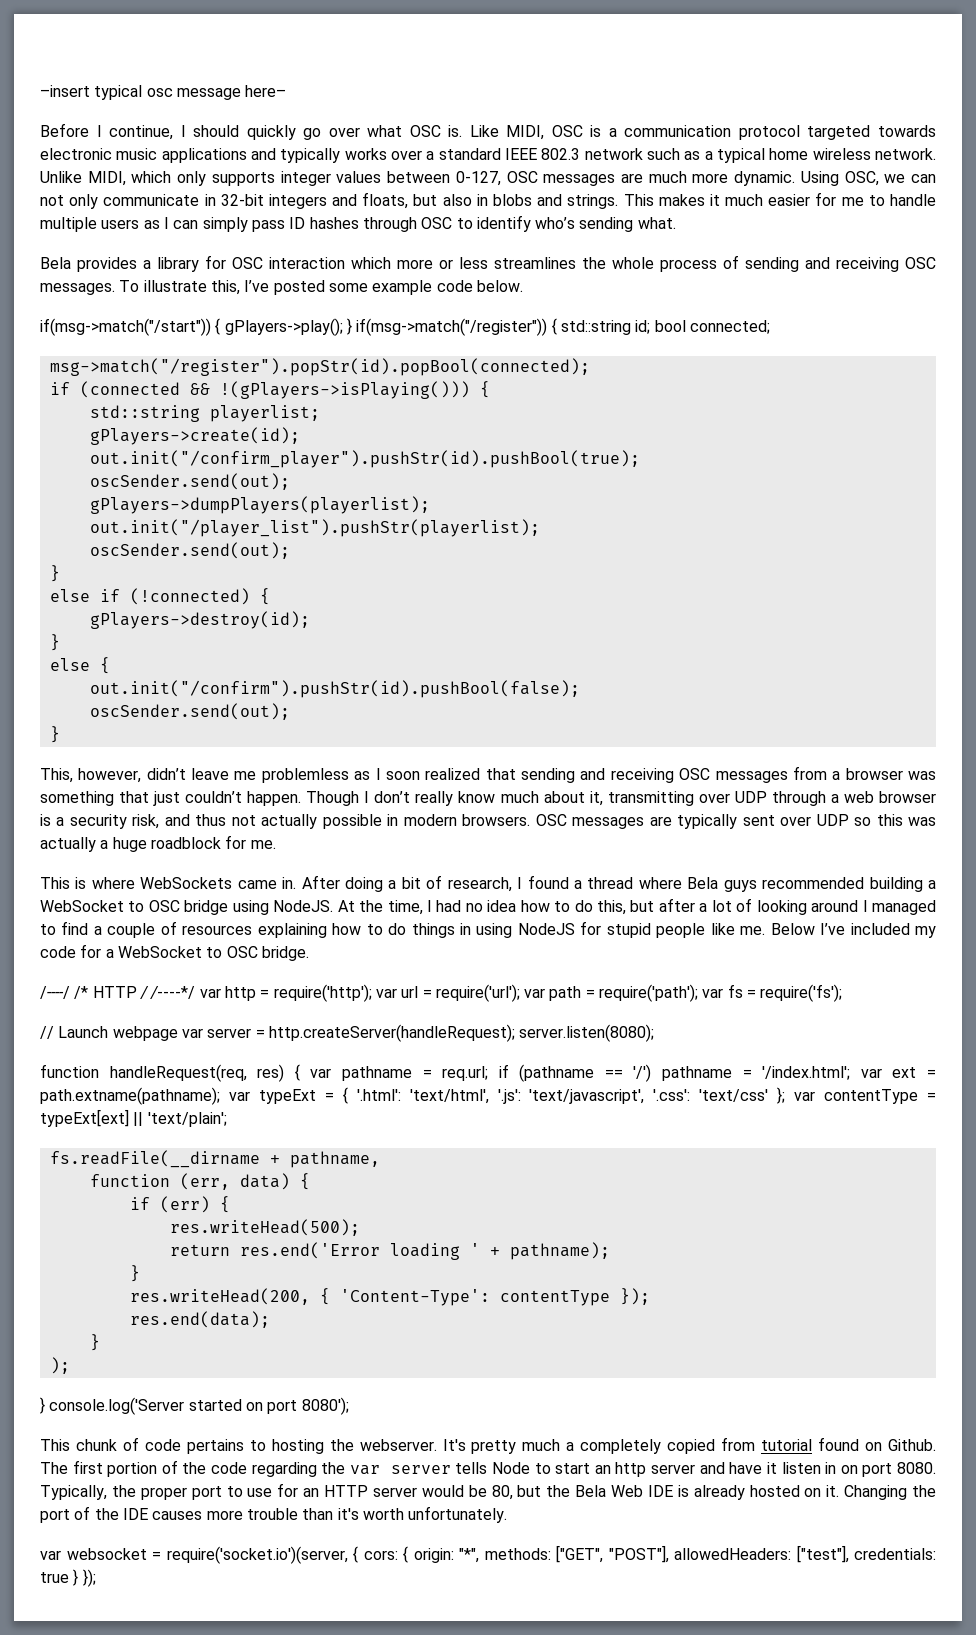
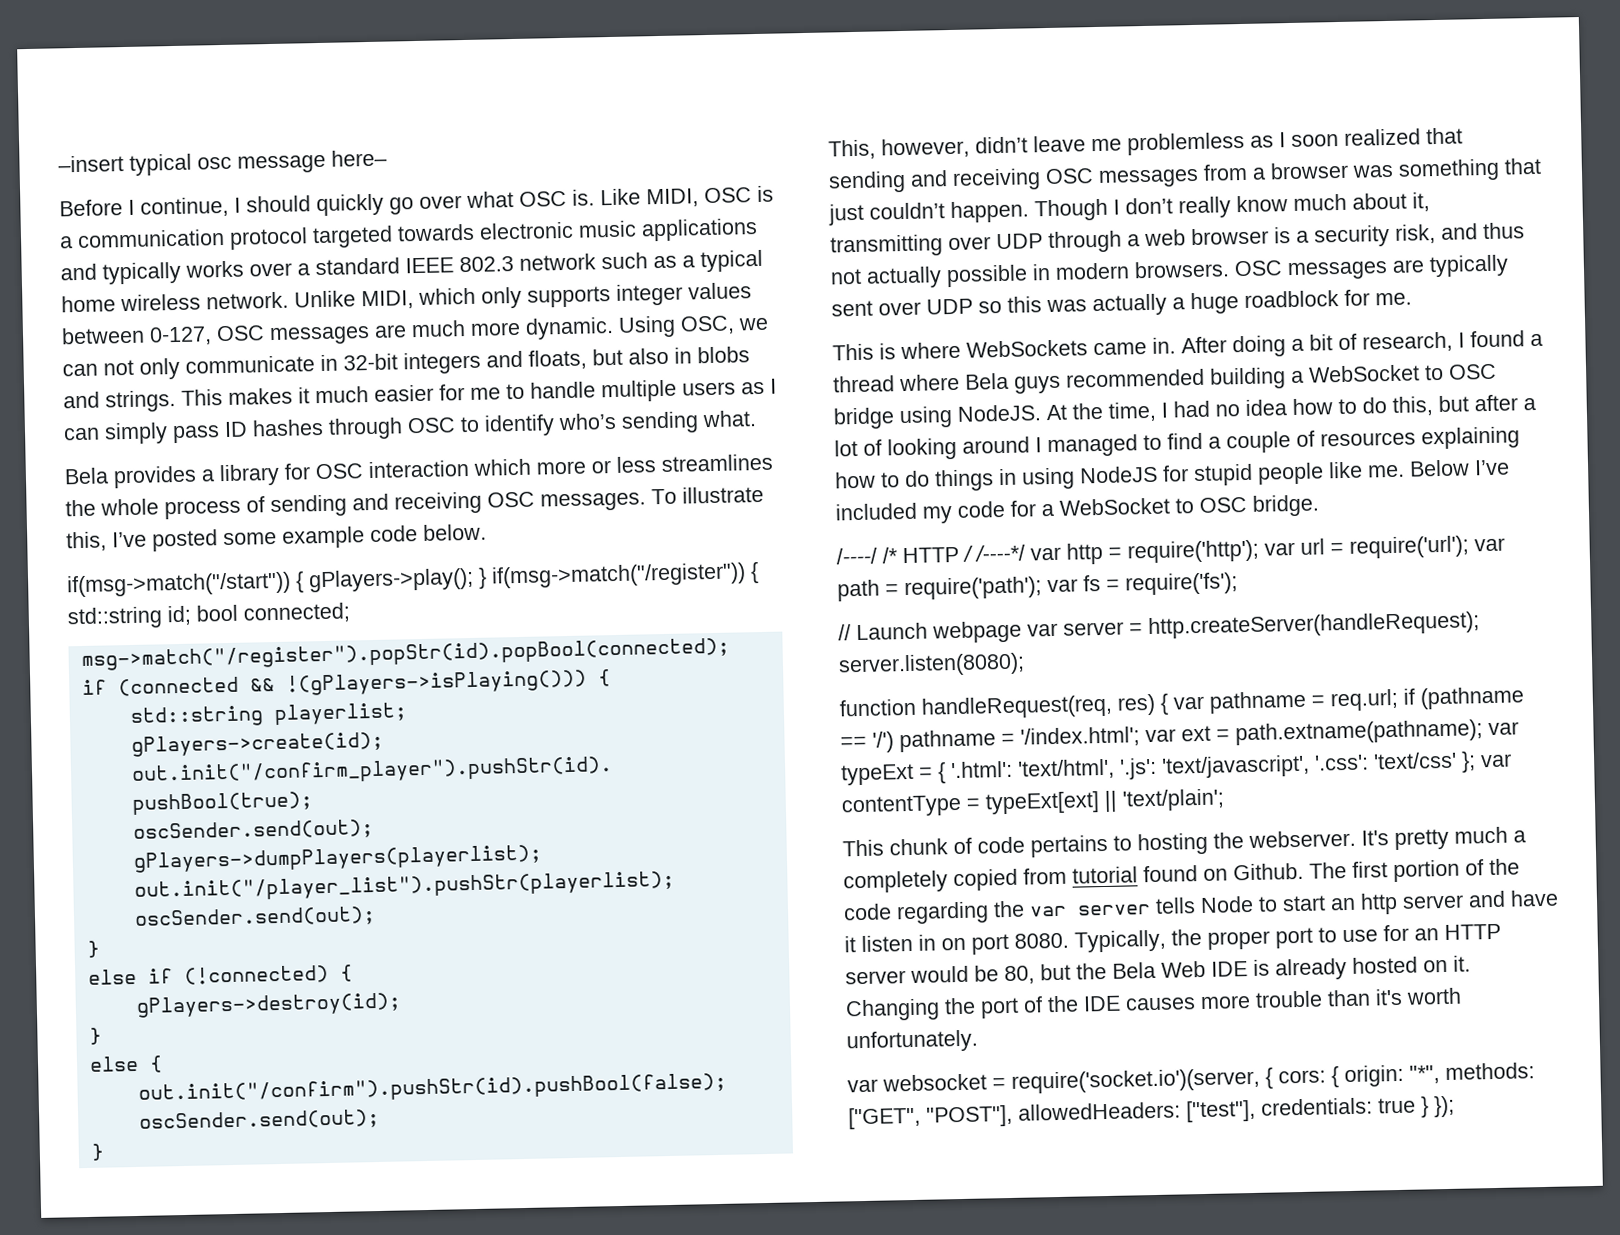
[49,1150,380,1168] [89,1173,310,1190] [129,1196,230,1213] [169,1219,360,1236] [169,1242,610,1260] [129,1265,140,1282] [129,1288,650,1306] [129,1311,270,1328] [89,1334,100,1351] [49,1357,70,1374] [40,1397,349,1415] // fs.readFile(__dirname + pathname, // function (err, data) { // if (err) { // res.writeHead(500); // return res.end('Error loading ' + pathname); // } // res.writeHead(200, { 'Content-Type': contentType }); // res.end(data); // } // ); // } console.log('Server started on port 8080'); -> (1225, 800) none

